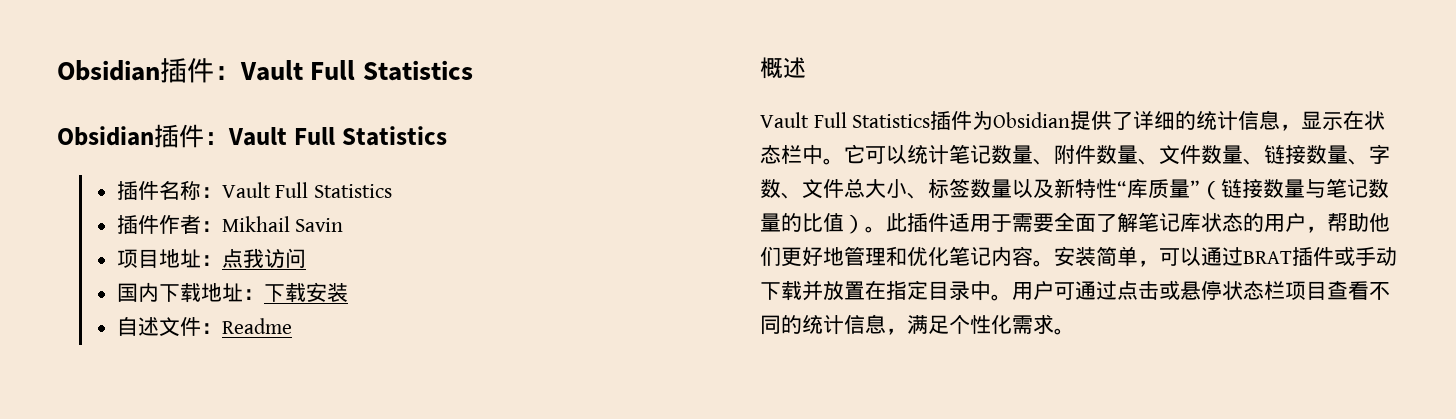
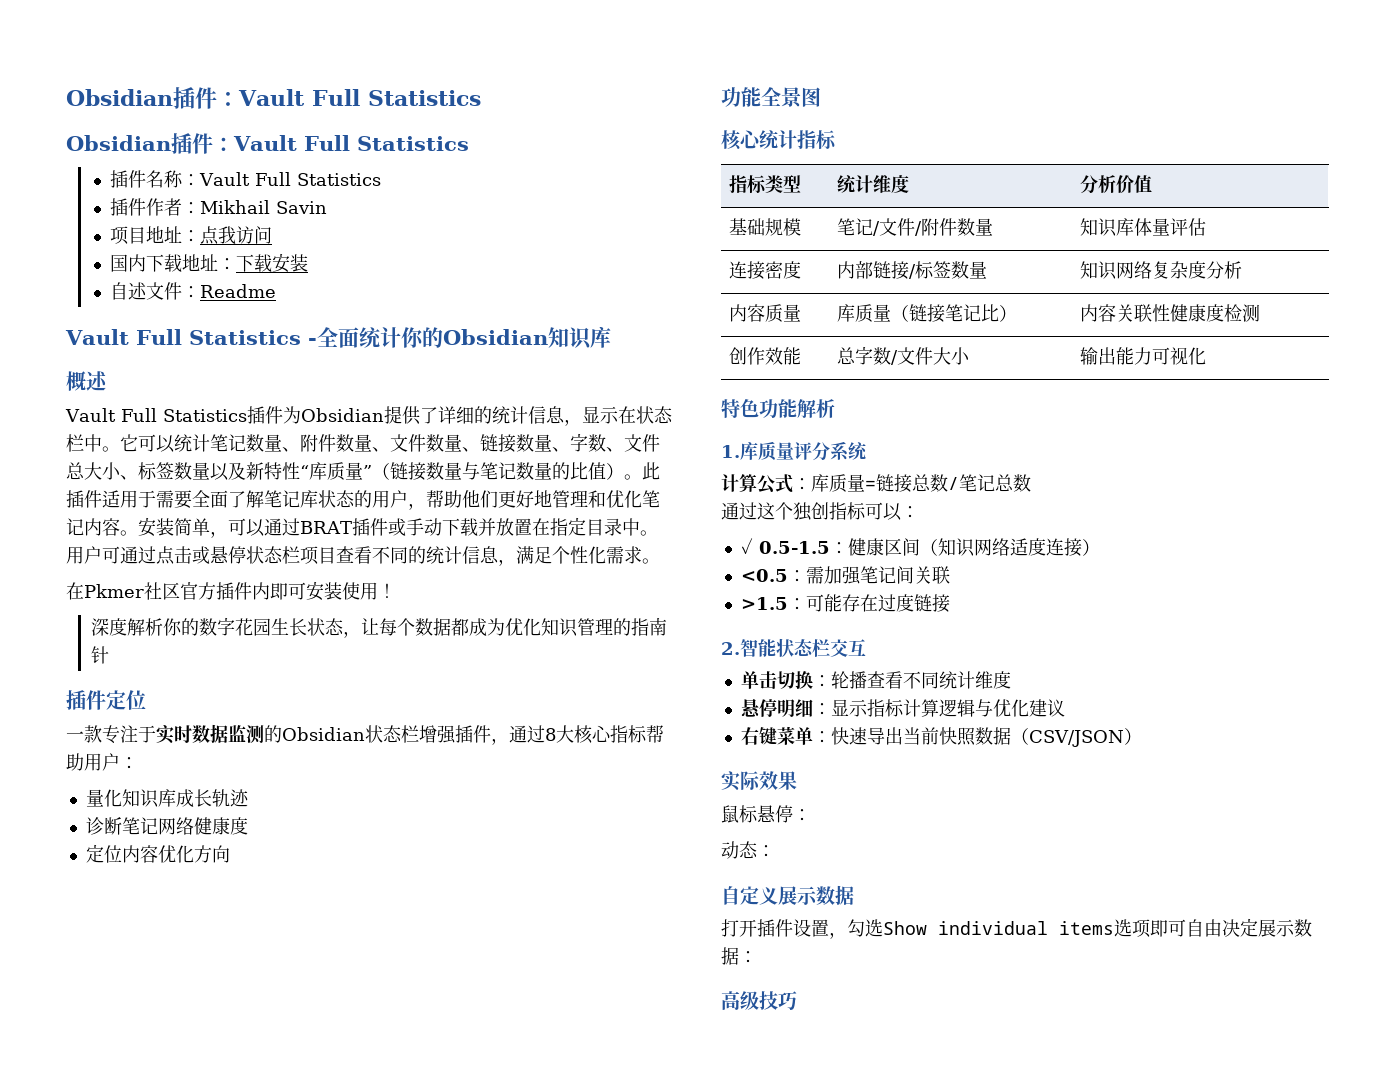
(292, 326) none -> [65,326,611,350] // Vault Full Statistics -全面统计你的Obsidian知识库
(1075, 331) none -> [66,581,396,601] [90,617,667,638] [90,646,109,664] [66,690,146,710] [66,724,664,745] [66,753,138,771] [85,789,249,808] [85,817,248,835] [85,844,230,863] [721,87,821,108] [721,130,837,150] [728,175,801,194] [836,174,909,193] [1079,175,1152,194] [728,218,801,236] [836,218,993,236] [1079,218,1206,237] [728,261,801,280] [836,261,987,280] [1079,261,1242,280] [728,304,801,323] [836,304,1017,323] [1079,304,1260,322] [728,347,801,365] [836,346,970,365] [1079,347,1206,365] [721,399,835,418] [721,441,867,461] [721,474,1031,494] [721,502,919,521] [740,538,1100,557] [740,566,950,585] [740,594,950,613] [721,638,866,657] [740,670,1011,689] [740,698,1065,718] [740,726,1142,747] [721,771,797,791] [721,805,811,823] [721,841,775,859] [721,885,854,905] [721,918,1312,939] [721,947,757,965] [721,991,797,1011] // 在Pkmer社区官方插件内即可安装使用！ // 深度解析你的数字花园生长状态，让每个数据都成为优化知识管理的指南针 // 插件定位 // 一款专注于实时数据监测的Obsidian状态栏增强插件，通过8大核心指标帮助用户： // 量化知识库成长轨迹 // 诊断笔记网络健康度 // 定位内容优化方向 // 功能全景图 // 核心统计指标 // 指标类型 | 统计维度 | 分析价值 // 基础规模 | 笔记/文件/附件数量 | 知识库体量评估 // 连接密度 | 内部链接/标签数量 | 知识网络复杂度分析 // 内容质量 | 库质量（链接笔记比） | 内容关联性健康度检测 // 创作效能 | 总字数/文件大小 | 输出能力可视化 // 特色功能解析 // 1.库质量评分系统 // 计算公式：库质量=链接总数/笔记总数 // 通过这个独创指标可以： // ✓ 0.5-1.5：健康区间（知识网络适度连接） // <0.5：需加强笔记间关联 // >1.5：可能存在过度链接 // 2.智能状态栏交互 // 单击切换：轮播查看不同统计维度 // 悬停明细：显示指标计算逻辑与优化建议 // 右键菜单：快速导出当前快照数据（CSV/JSON） // 实际效果 // 鼠标悬停： // 动态： // 自定义展示数据 // 打开插件设置，勾选Show individual items选项即可自由决定展示数据： // 高级技巧

